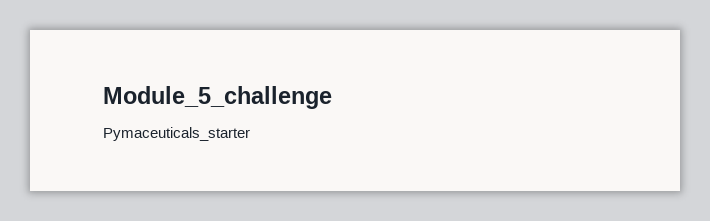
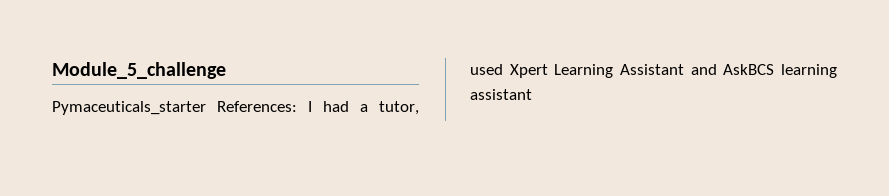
(250, 134) none -> [217,101,419,115] [470,64,837,78] [470,89,532,100] References: I had a tutor, used Xpert Learning Assistant and AskBCS learning assistant

